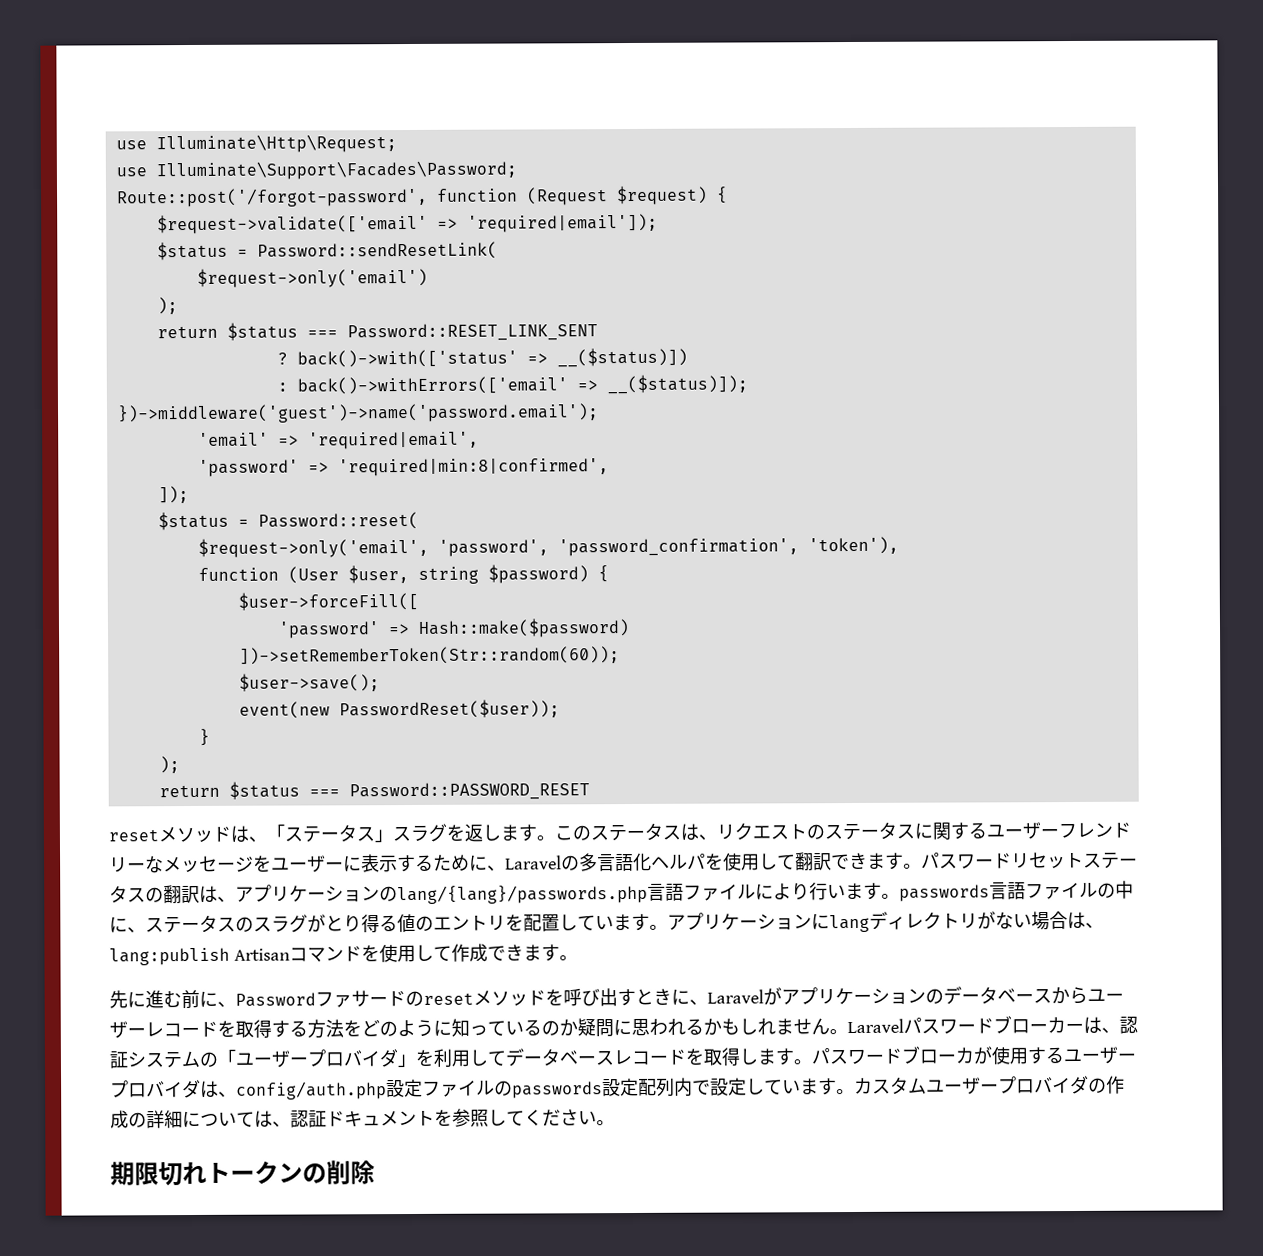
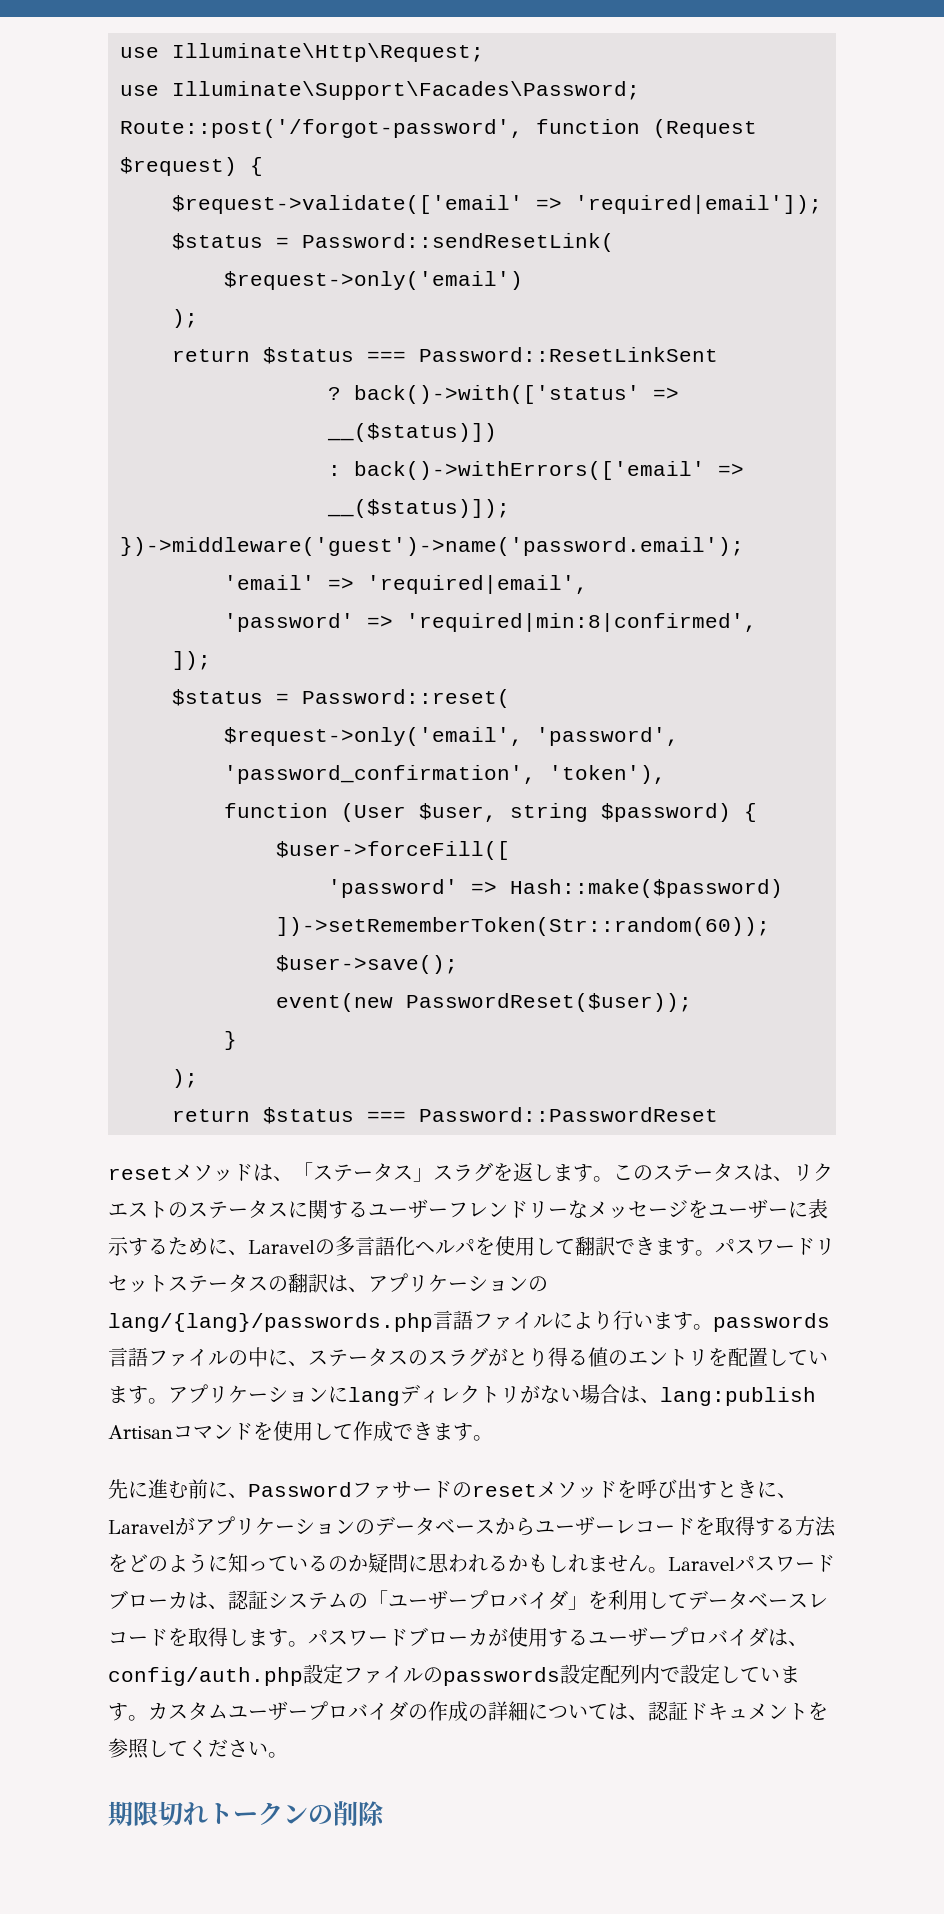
[346,323,598,342] Password::RESET_LINK_SENT -> [419,347,718,362] Password::ResetLinkSent
[348,782,590,801] Password::PASSWORD_RESET -> [419,1107,718,1122] Password::PasswordReset
[1065,1022,1084,1033] ー -> (188, 1600) none

